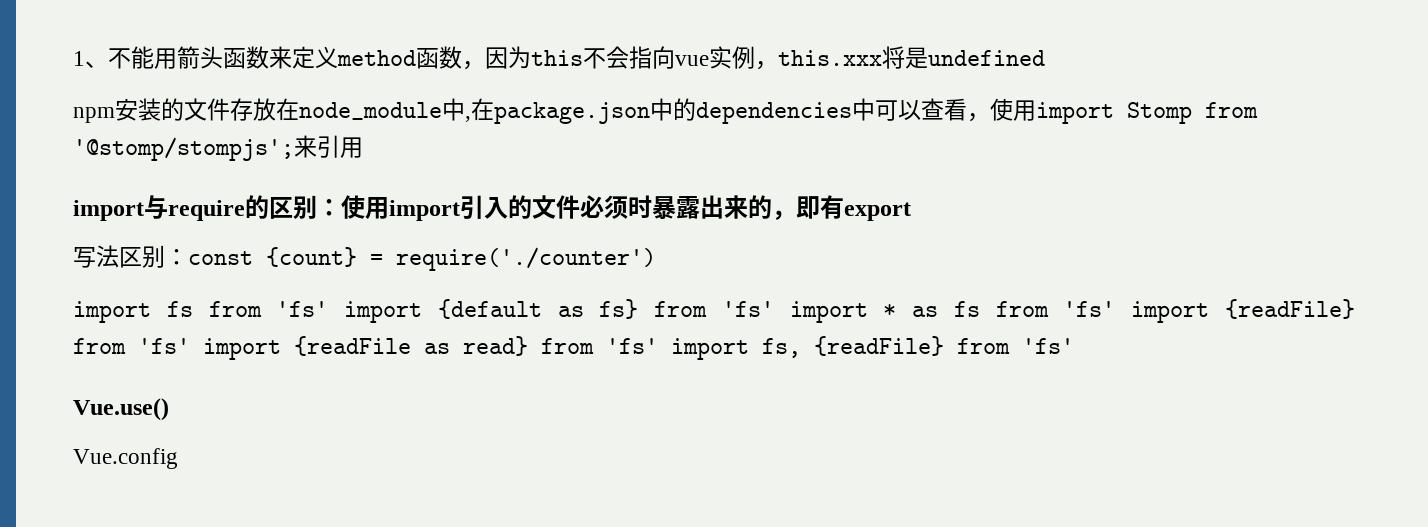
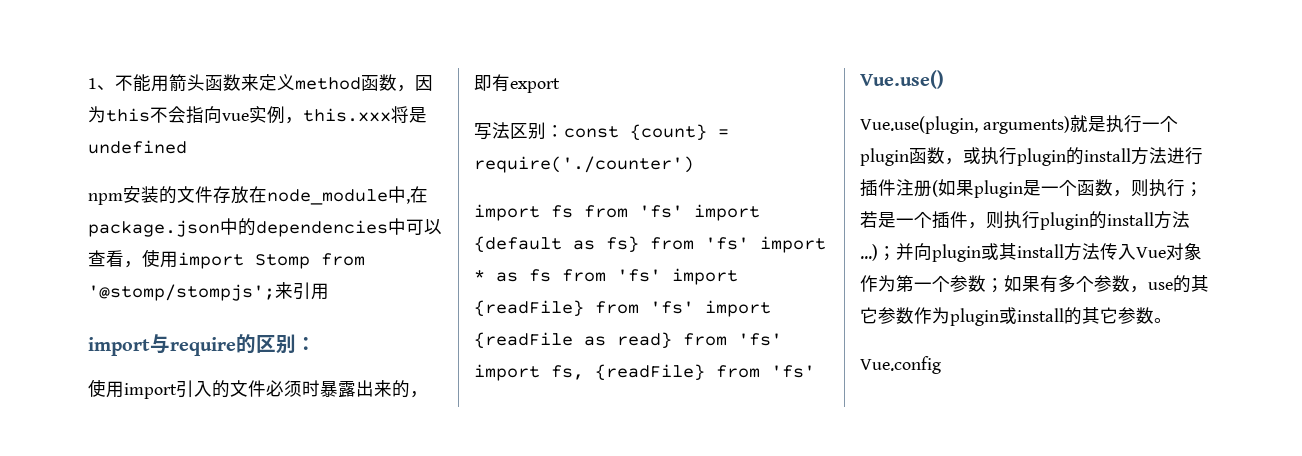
(341, 207) none -> (316, 344) //
(169, 409) none -> [860,115,1178,134] [860,147,1203,166] [860,179,1203,198] [860,211,1190,230] [860,243,1202,262] [860,275,1209,293] [860,307,1172,326] // Vue.use(plugin, arguments)就是执行一个plugin函数，或执行plugin的install方法进行插件注册(如果plugin是一个函数，则执行；若是一个插件，则执行plugin的install方法...)；并向plugin或其install方法传入Vue对象作为第一个参数；如果有多个参数，use的其它参数作为plugin或install的其它参数。

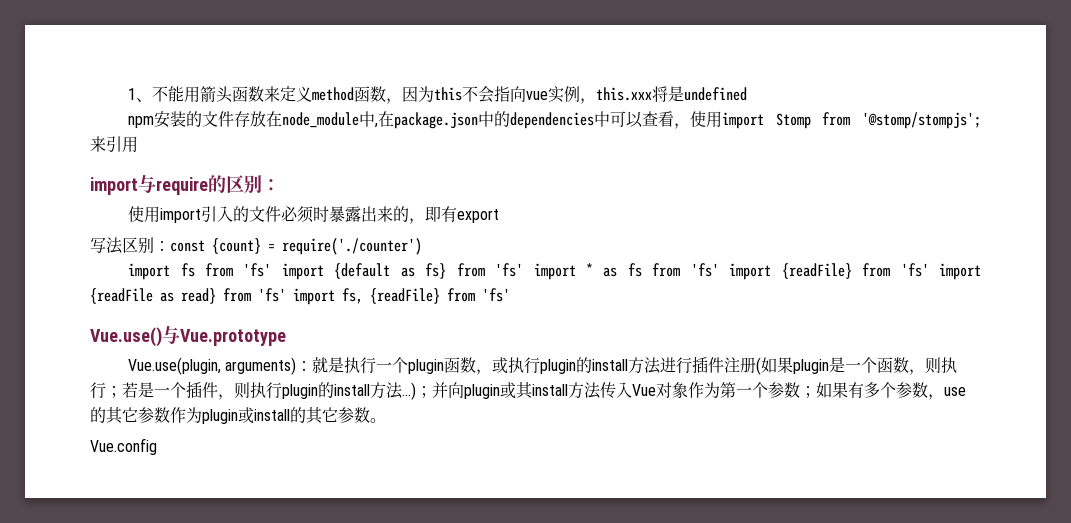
(944, 79) none -> [162,326,286,346] 与Vue.prototype
(1070, 125) none -> [296,361,313,371] ：

